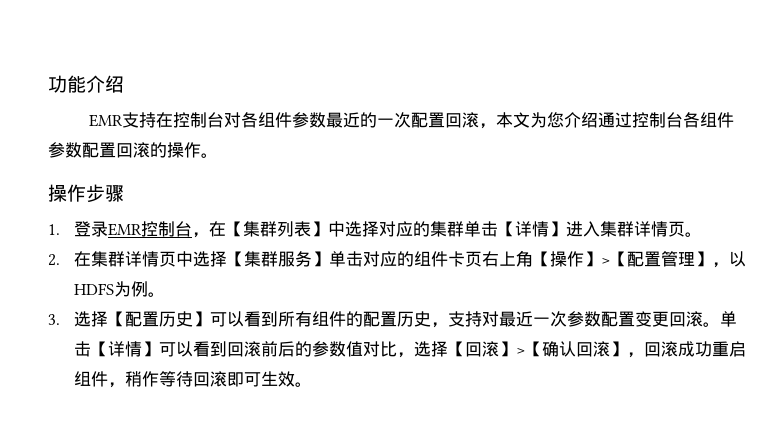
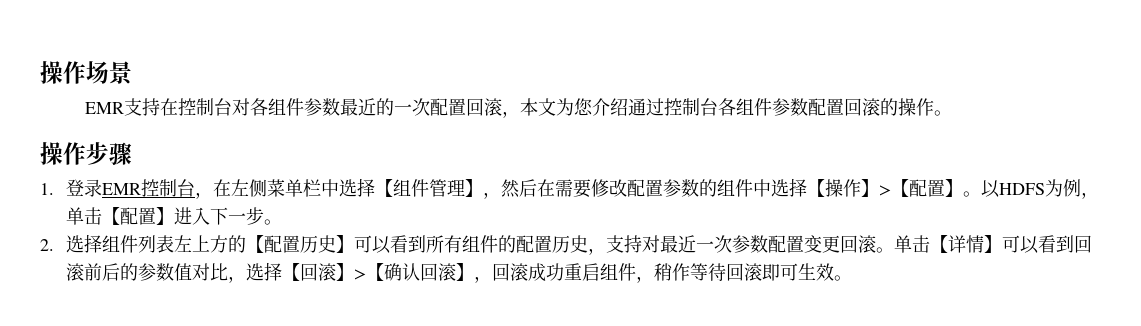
[48,75,124,93] 功能介绍 -> [40,61,132,85] 操作场景
[225,221,702,237] [48,250,533,267] 【集群列表】中选择对应的集群单击【详情】进入集群详情页。 // 2.在集群详情页中选择【集群服务】单击对应的组件卡页右上角 -> [231,178,808,199] 左侧菜单栏中选择【组件管理】，然后在需要修改配置参数的组件中选择
[660,251,729,268] 管理】， -> [945,179,982,197] 】。
[147,292,165,297] [48,311,108,327] 。 // 3.选择 -> [1081,192,1100,199] [66,207,283,225] [40,234,247,253] ，单击【配置】进入下一步。 // 2.选择组件列表左上方的

